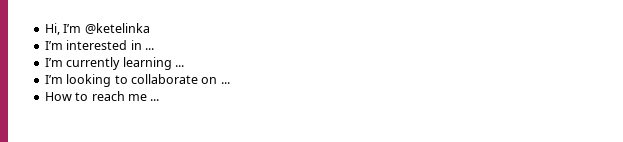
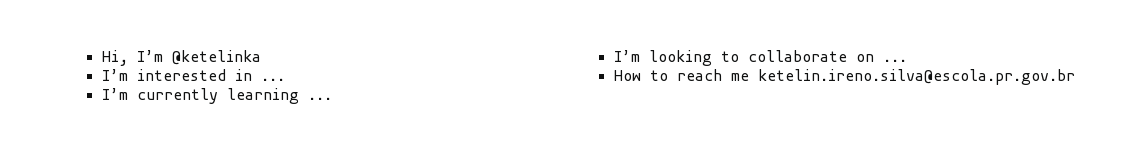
[150,99,160,101] ... -> [757,69,1075,85] ketelin.ireno.silva@escola.pr.gov.br

